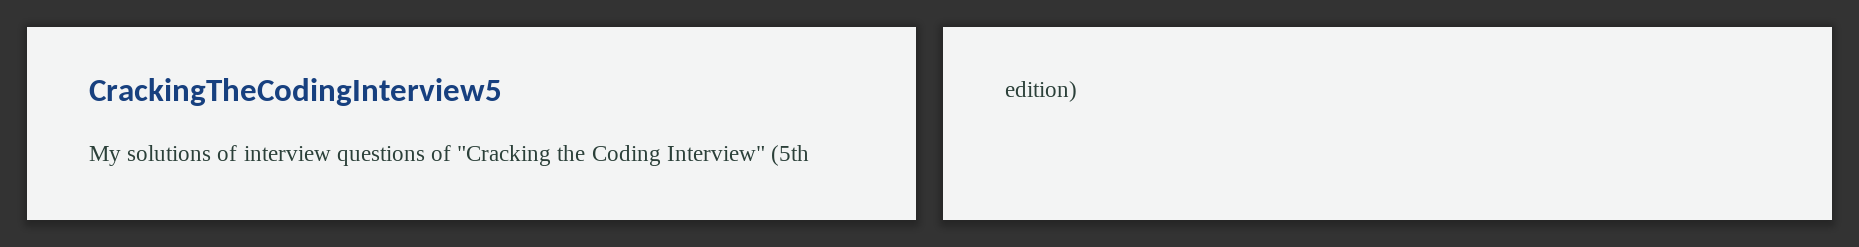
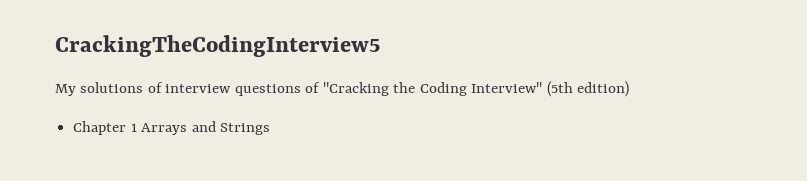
(1077, 91) none -> [73,121,270,135] // Chapter 1 Arrays and Strings

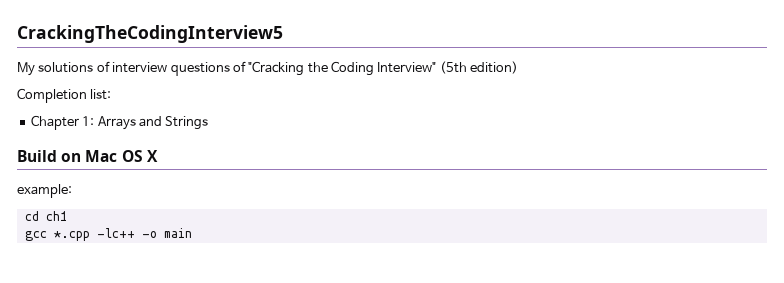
(630, 89) none -> [17,88,112,103] // Completion list:
[130,123,137,132] 1 -> [82,116,95,126] 1:
(270, 129) none -> [17,150,158,162] [17,184,72,198] [24,211,67,221] [24,228,192,241] // Build on Mac OS X // example: // cd ch1 // gcc *.cpp -lc++ -o main

